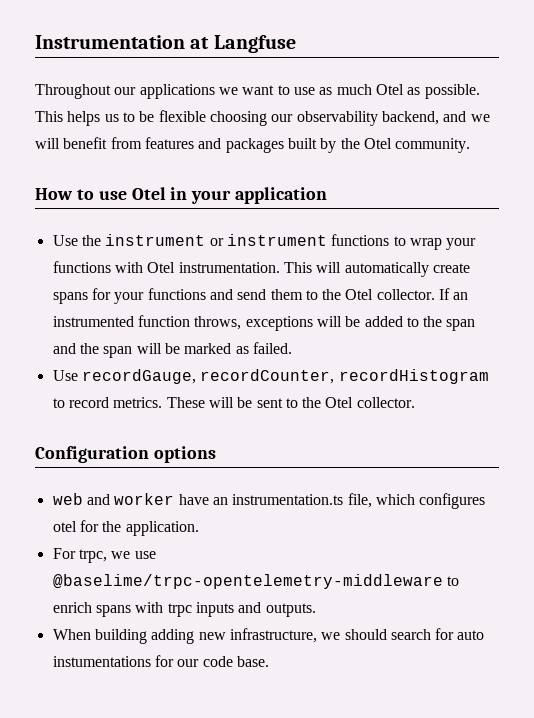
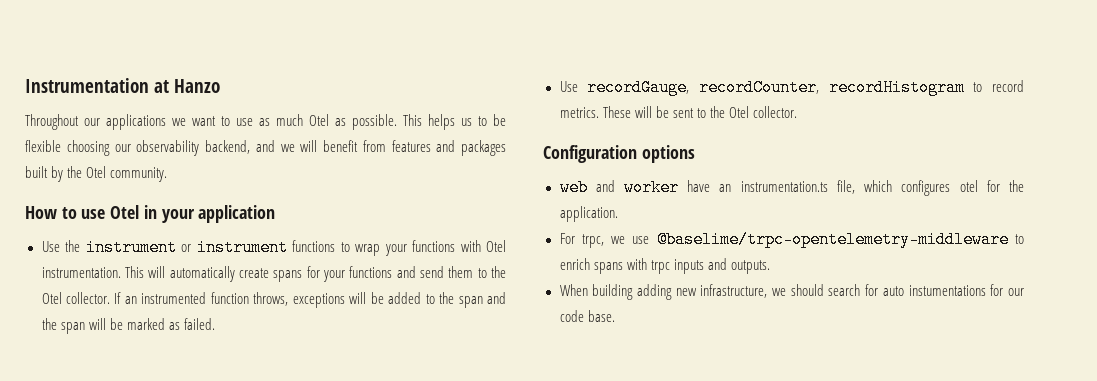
[213,35,296,53] Langfuse -> [174,79,221,93] Hanzo

